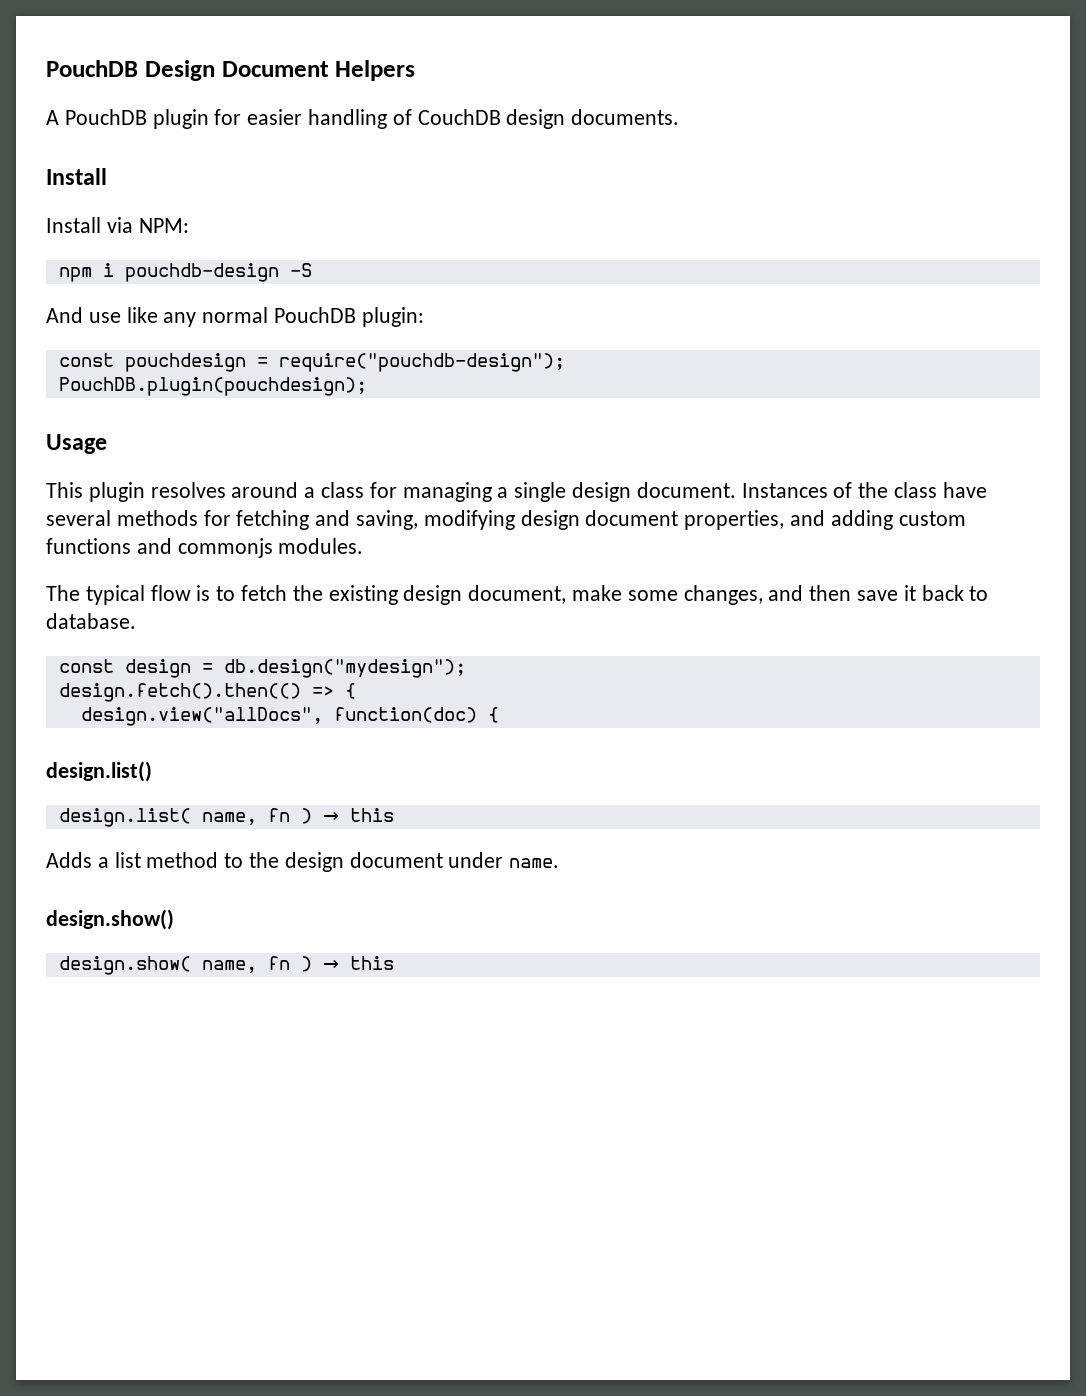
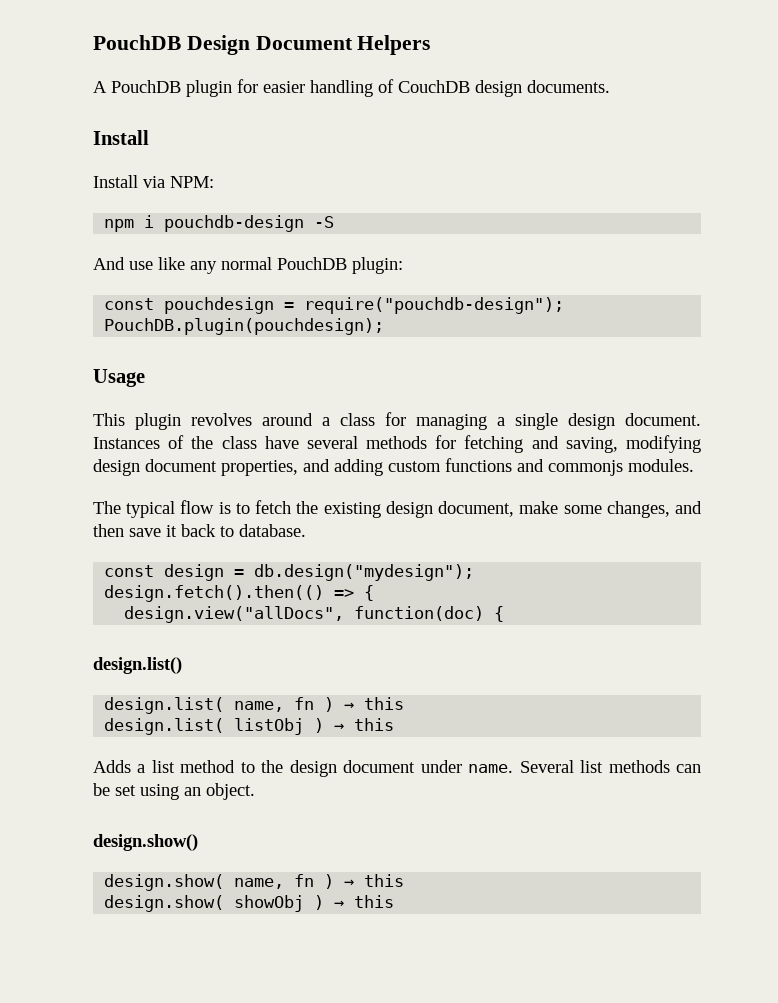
[150,482,226,498] resolves -> [191,413,252,426] revolves
(394, 815) none -> [104,718,395,735] // design.list( listObj ) → this
(560, 863) none -> [519,760,701,773] [93,783,255,800] Several list methods can be set using an object.
(394, 963) none -> [104,895,395,912] // design.show( showObj ) → this

